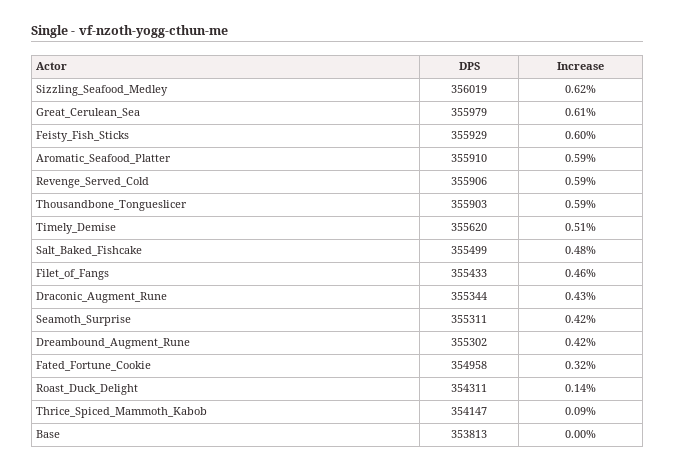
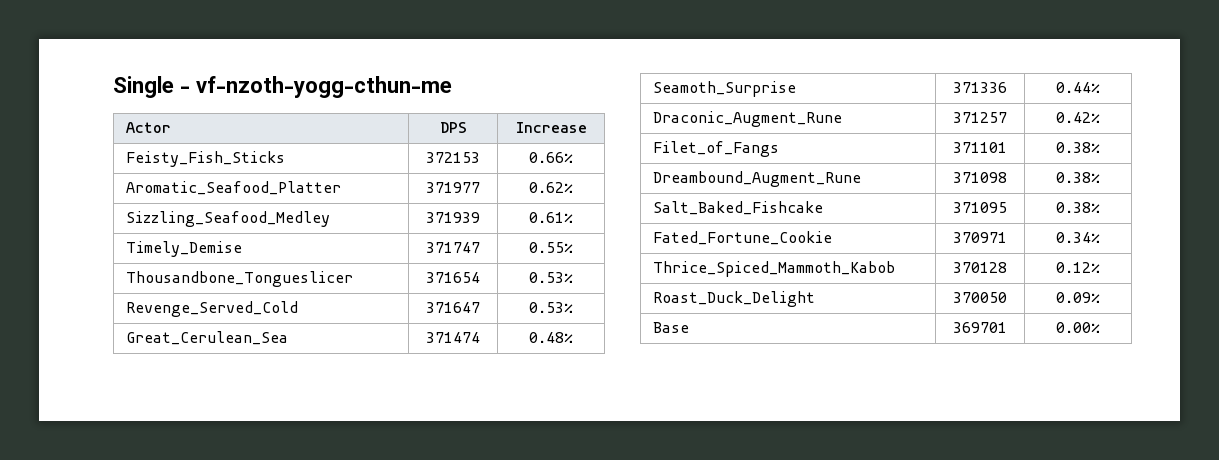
[35,85,168,96] [451,85,487,93] Sizzling_Seafood_Medley | 356019 -> [125,151,285,167] [426,152,480,163] [529,152,573,163] [125,181,341,195] [426,182,480,193] Feisty_Fish_Sticks | 372153 | 0.66% // Aromatic_Seafood_Platter | 371977
[35,108,140,118] [451,108,487,116] Great_Cerulean_Sea | 355979 -> [125,211,330,227] [426,212,480,223] Sizzling_Seafood_Medley | 371939
[35,131,129,142] [451,131,487,139] [565,131,596,139] [35,154,171,164] [451,154,487,162] [565,154,596,162] [35,177,149,188] [451,177,487,185] [565,177,596,185] [35,200,187,211] [451,200,487,208] [565,200,596,208] [35,223,116,234] [451,223,487,231] [565,223,596,231] [35,246,142,256] [451,246,487,254] [565,246,596,254] [35,269,109,280] [451,269,487,277] [565,269,596,277] [35,292,167,303] [451,292,487,300] [565,292,596,300] [35,315,131,326] [451,315,487,323] [565,315,596,323] [35,338,190,349] [451,338,487,346] [565,338,596,346] [35,361,151,371] [451,361,487,369] [565,361,596,369] [35,384,138,395] [451,384,487,392] [565,384,596,392] [35,407,207,418] [451,407,487,415] Feisty_Fish_Sticks | 355929 | 0.60% // Aromatic_Seafood_Platter | 355910 | 0.59% // Revenge_Served_Cold | 355906 | 0.59% // Thousandbone_Tongueslicer | 355903 | 0.59% // Timely_Demise | 355620 | 0.51% // Salt_Baked_Fishcake | 355499 | 0.48% // Filet_of_Fangs | 355433 | 0.46% // Draconic_Augment_Rune | 355344 | 0.43% // Seamoth_Surprise | 355311 | 0.42% // Dreambound_Augment_Rune | 355302 | 0.42% // Fated_Fortune_Cookie | 354958 | 0.32% // Roast_Duck_Delight | 354311 | 0.14% // Thrice_Spiced_Mammoth_Kabob | 354147 -> [125,241,242,257] [426,242,480,253] [529,242,573,253] [125,271,353,287] [426,272,480,283] [529,272,573,283] [125,301,298,317] [426,302,480,313] [529,302,573,313] [125,331,288,345] [426,332,480,343] [529,332,573,343] [652,81,796,97] [953,82,1007,93] [1056,82,1100,93] [652,111,842,127] [953,112,1007,123] [1056,112,1100,123] [652,141,779,157] [953,142,1007,153] [1056,142,1100,153] [652,171,861,187] [953,172,1007,183] [1056,172,1100,183] [652,201,823,215] [953,202,1007,213] [1056,202,1100,213] [652,231,832,245] [953,232,1007,243] [1056,232,1100,243] [652,261,895,277] [953,262,1007,273] [1056,262,1100,273] [652,291,815,307] [953,292,1007,303] Timely_Demise | 371747 | 0.55% // Thousandbone_Tongueslicer | 371654 | 0.53% // Revenge_Served_Cold | 371647 | 0.53% // Great_Cerulean_Sea | 371474 | 0.48% // Seamoth_Surprise | 371336 | 0.44% // Draconic_Augment_Rune | 371257 | 0.42% // Filet_of_Fangs | 371101 | 0.38% // Dreambound_Augment_Rune | 371098 | 0.38% // Salt_Baked_Fishcake | 371095 | 0.38% // Fated_Fortune_Cookie | 370971 | 0.34% // Thrice_Spiced_Mammoth_Kabob | 370128 | 0.12% // Roast_Duck_Delight | 370050
[451,430,487,438] 353813 -> [953,322,1007,333] 369701

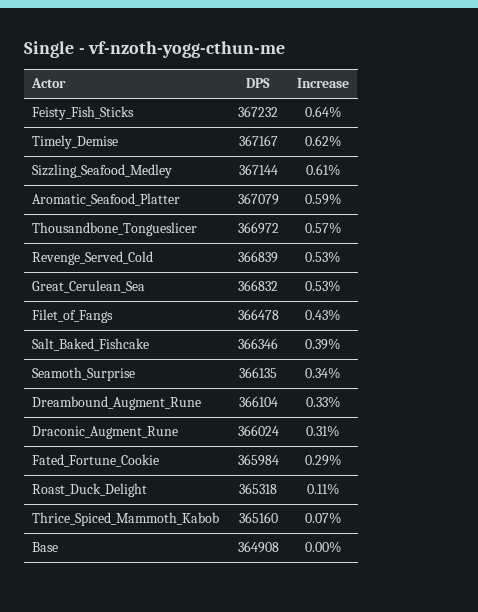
[426,152,480,163] [529,152,573,163] [125,181,341,195] [426,182,480,193] 372153 | 0.66% // Aromatic_Seafood_Platter | 371977 -> [238,106,278,117] [304,106,341,118] [32,135,119,149] [238,135,278,146] 367232 | 0.64% // Timely_Demise | 367167
[426,212,480,223] 371939 -> [238,164,278,175] 367144
[125,241,242,257] [426,242,480,253] [529,242,573,253] Timely_Demise | 371747 | 0.55% -> [32,193,181,206] [237,193,279,205] [304,193,341,205] Aromatic_Seafood_Platter | 367079 | 0.59%
[426,272,480,283] [529,272,573,283] 371654 | 0.53% -> [237,222,279,234] [304,222,341,234] 366972 | 0.57%
[426,302,480,313] 371647 -> [238,251,278,263] 366839
[426,332,480,343] [529,332,573,343] [652,81,796,97] [953,82,1007,93] [1056,82,1100,93] [652,111,842,127] [953,112,1007,123] [1056,112,1100,123] [652,141,779,157] [953,142,1007,153] [1056,142,1100,153] [652,171,861,187] [953,172,1007,183] [1056,172,1100,183] [652,201,823,215] [953,202,1007,213] [1056,202,1100,213] [652,231,832,245] [953,232,1007,243] [1056,232,1100,243] [652,261,895,277] [953,262,1007,273] [1056,262,1100,273] [652,291,815,307] [953,292,1007,303] [1056,292,1100,303] 371474 | 0.48% // Seamoth_Surprise | 371336 | 0.44% // Draconic_Augment_Rune | 371257 | 0.42% // Filet_of_Fangs | 371101 | 0.38% // Dreambound_Augment_Rune | 371098 | 0.38% // Salt_Baked_Fishcake | 371095 | 0.38% // Fated_Fortune_Cookie | 370971 | 0.34% // Thrice_Spiced_Mammoth_Kabob | 370128 | 0.12% // Roast_Duck_Delight | 370050 | 0.09% -> [238,280,278,291] [305,280,340,292] [32,309,114,323] [237,309,279,320] [305,309,340,321] [32,338,150,351] [238,338,278,349] [305,338,340,350] [32,367,136,381] [239,367,277,378] [305,367,340,379] [32,396,202,410] [238,396,278,407] [305,396,340,408] [32,426,179,439] [237,425,279,436] [306,425,339,437] [32,454,160,467] [237,454,279,466] [304,454,341,466] [32,483,148,497] [239,483,277,494] [306,483,339,495] [32,512,220,526] [238,512,278,523] [304,512,341,524] 366832 | 0.53% // Filet_of_Fangs | 366478 | 0.43% // Salt_Baked_Fishcake | 366346 | 0.39% // Seamoth_Surprise | 366135 | 0.34% // Dreambound_Augment_Rune | 366104 | 0.33% // Draconic_Augment_Rune | 366024 | 0.31% // Fated_Fortune_Cookie | 365984 | 0.29% // Roast_Duck_Delight | 365318 | 0.11% // Thrice_Spiced_Mammoth_Kabob | 365160 | 0.07%
[953,322,1007,333] 369701 -> [237,541,279,553] 364908

